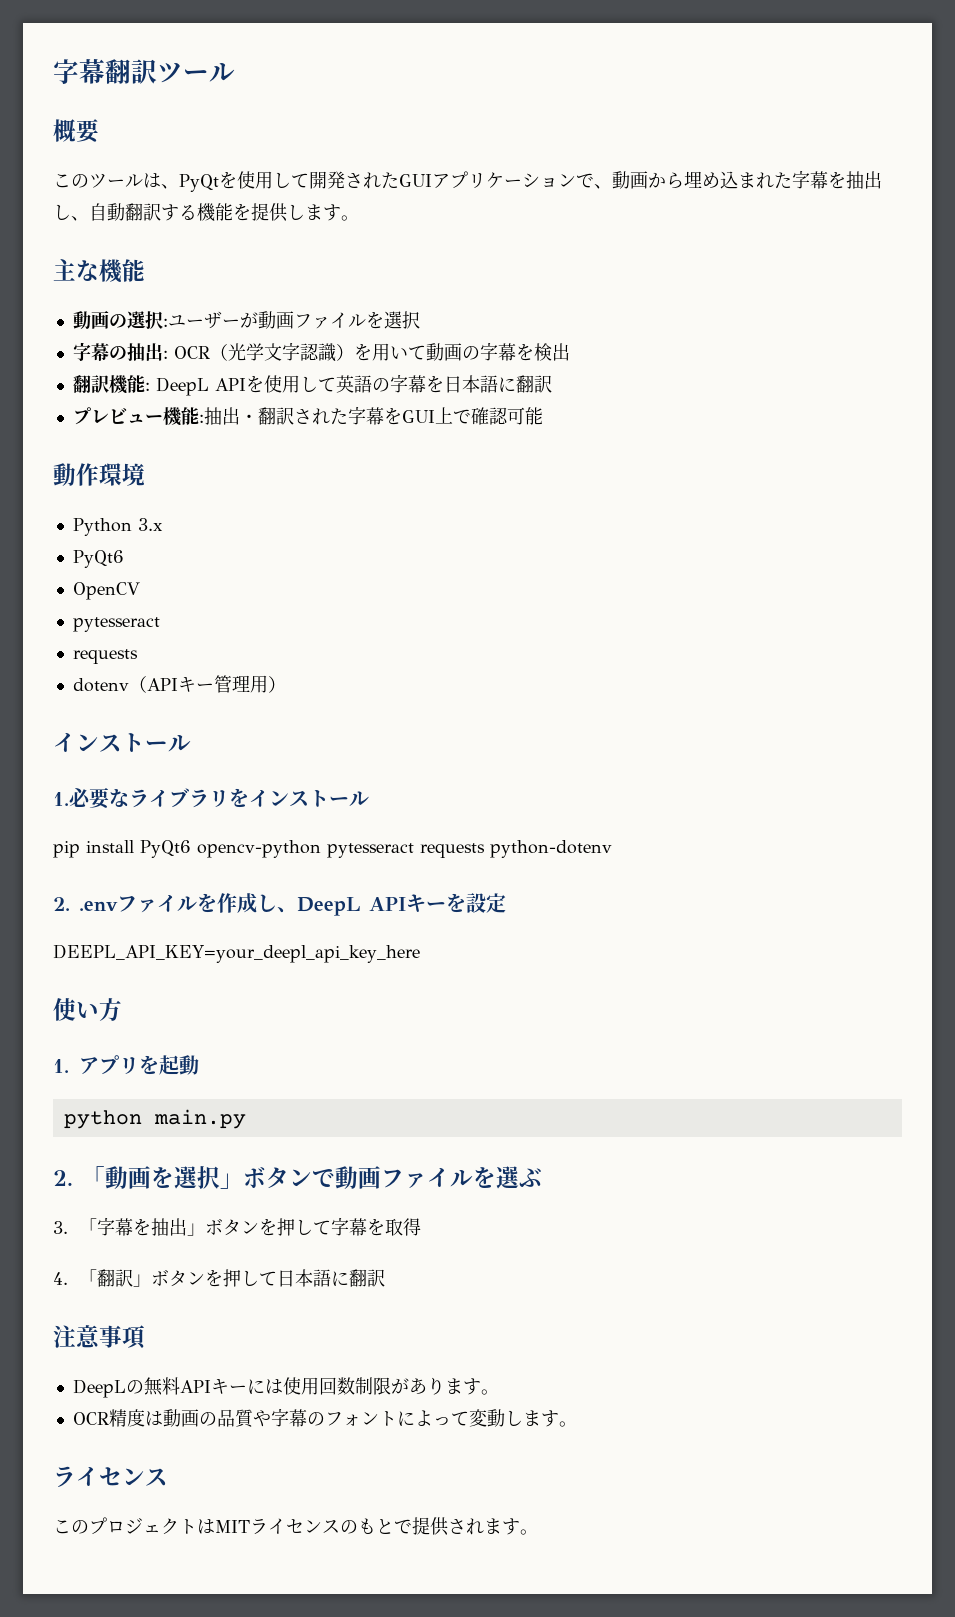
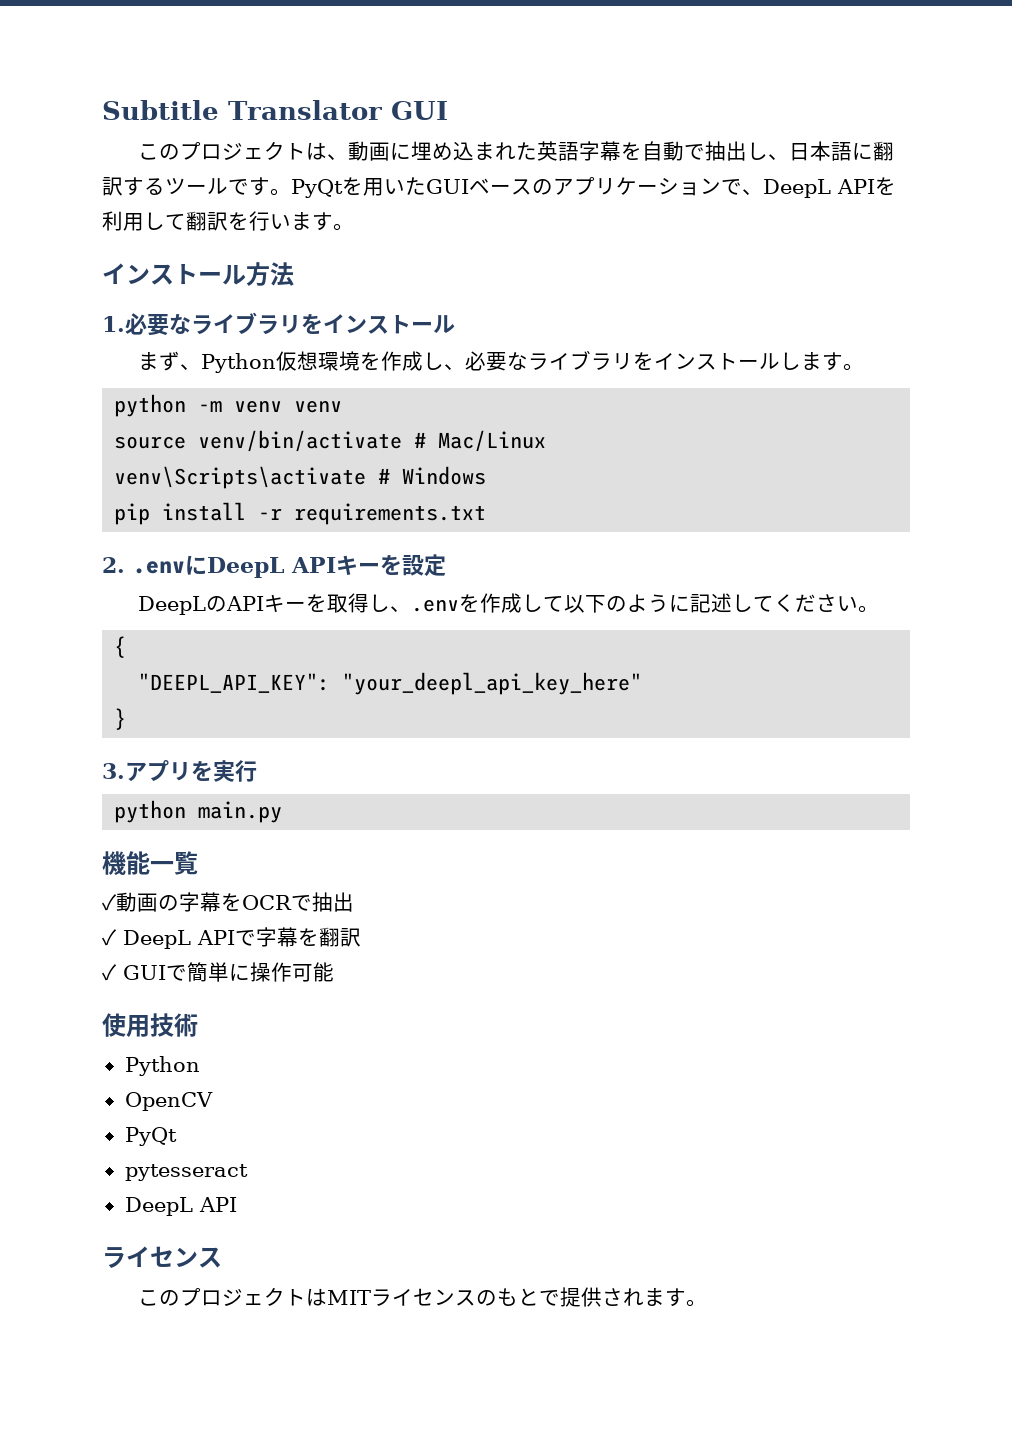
[53,59,235,84] [53,119,100,143] [53,171,432,192] 字幕翻訳ツール // 概要 // このツールは、PyQtを使用して開発されたGUI -> [102,100,448,120] [137,141,894,161] [102,177,553,198] Subtitle Translator GUI // このプロジェクトは、動画に埋め込まれた英語字幕を自動で抽出し、日本語に翻訳するツールです。PyQtを用いたGUIベースの
[612,170,882,189] [53,203,359,222] [53,259,145,283] [72,311,420,330] [72,342,570,362] [72,374,552,396] [72,406,543,426] [53,463,145,486] [72,518,163,536] [72,550,124,568] [72,582,140,600] [72,617,160,632] [72,649,138,664] [72,675,286,693] [53,732,191,752] 動画から埋め込まれた字幕を抽出し、自動翻訳する機能を提供します。 // 主な機能 // 動画の選択:ユーザーが動画ファイルを選択 // 字幕の抽出: OCR（光学文字認識）を用いて動画の字幕を検出 // 翻訳機能: DeepL APIを使用して英語の字幕を日本語に翻訳 // プレビュー機能:抽出・翻訳された字幕をGUI上で確認可能 // 動作環境 // Python 3.x // PyQt6 // OpenCV // pytesseract // requests // dotenv（APIキー管理用） // インストール -> [763,177,896,198] [102,211,354,231] [102,262,294,286] DeepL APIを利用して翻訳を行います。 // インストール方法
[53,840,612,858] [53,893,297,913] pip install PyQt6 opencv-python pytesseract requests python-dotenv // 2. .envファイルを作成し、 -> [137,350,864,373] [114,394,343,417] [114,430,547,452] [114,466,487,489] [114,502,487,525] [102,555,207,575] まず、Python仮想環境を作成し、必要なライブラリをインストールします。 // python -m venv venv // source venv/bin/activate # Mac/Linux // venv\Scripts\activate # Windows // pip install -r requirements.txt // 2. .envに
[53,944,420,963] [53,998,122,1021] [53,1059,69,1073] DEEPL_API_KEY=your_deepl_api_key_here // 使い方 // 1. -> [137,593,879,615] [114,636,127,658] [138,672,643,695] [114,708,127,730] [102,763,125,779] DeepLのAPIキーを取得し、.envを作成して以下のように記述してください。 // { // "DEEPL_API_KEY": "your_deepl_api_key_here" // } // 3.
[158,1055,199,1075] 起動 -> [213,760,257,782] 実行
[53,1166,542,1189] [53,1217,421,1236] [53,1269,385,1287] [53,1325,146,1349] [72,1377,499,1398] [72,1408,577,1428] 2.「動画を選択」ボタンで動画ファイルを選ぶ // 3.「字幕を抽出」ボタンを押して字幕を取得 // 4.「翻訳」ボタンを押して日本語に翻訳 // 注意事項 // DeepLの無料APIキーには使用回数制限があります。 // OCR精度は動画の品質や字幕のフォントによって変動します。 -> [102,851,198,875] [102,892,354,912] [102,927,361,949] [102,962,334,982] [102,1013,198,1037] [124,1056,200,1076] [124,1092,213,1111] [124,1127,177,1146] [124,1164,248,1181] [124,1197,237,1216] 機能一覧 // ✓動画の字幕をOCRで抽出 // ✓ DeepL APIで字幕を翻訳 // ✓ GUIで簡単に操作可能 // 使用技術 // Python // OpenCV // PyQt // pytesseract // DeepL API

